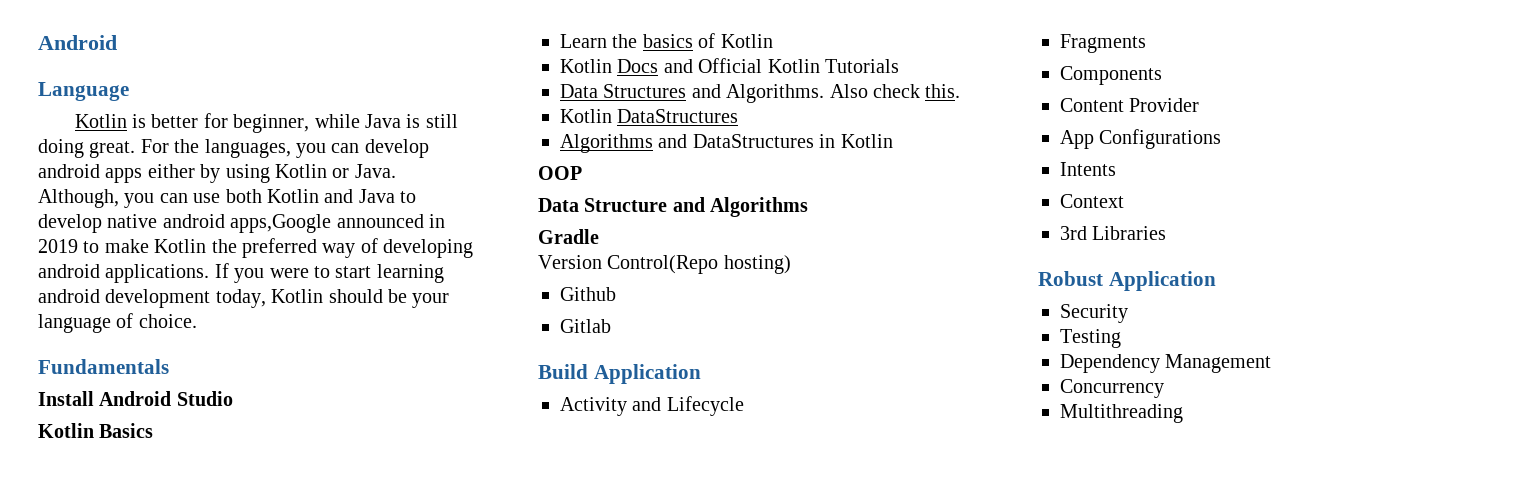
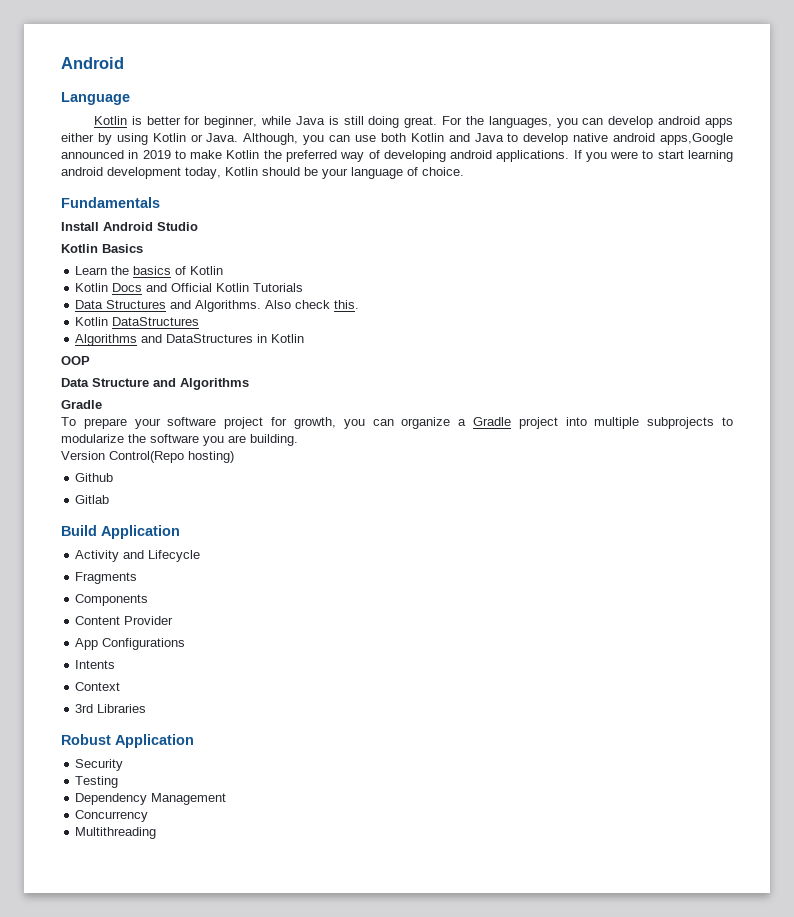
(599, 236) none -> [61,417,733,429] [61,434,298,446] // To prepare your software project for growth, you can organize a Gradle project into multiple subprojects to modularize the software you are building.

